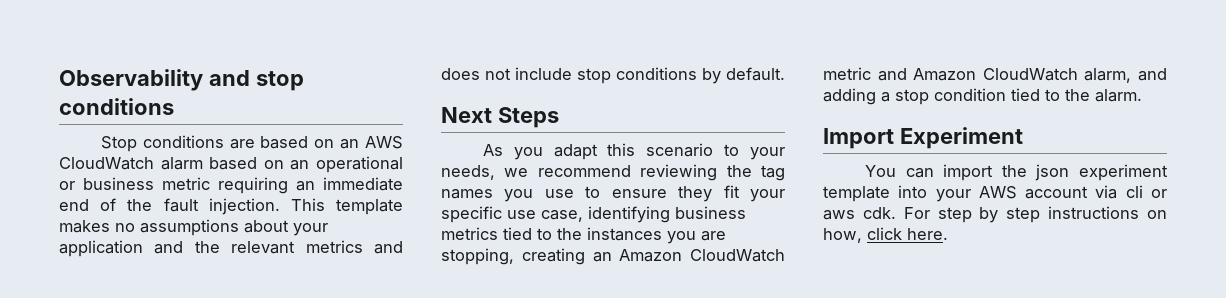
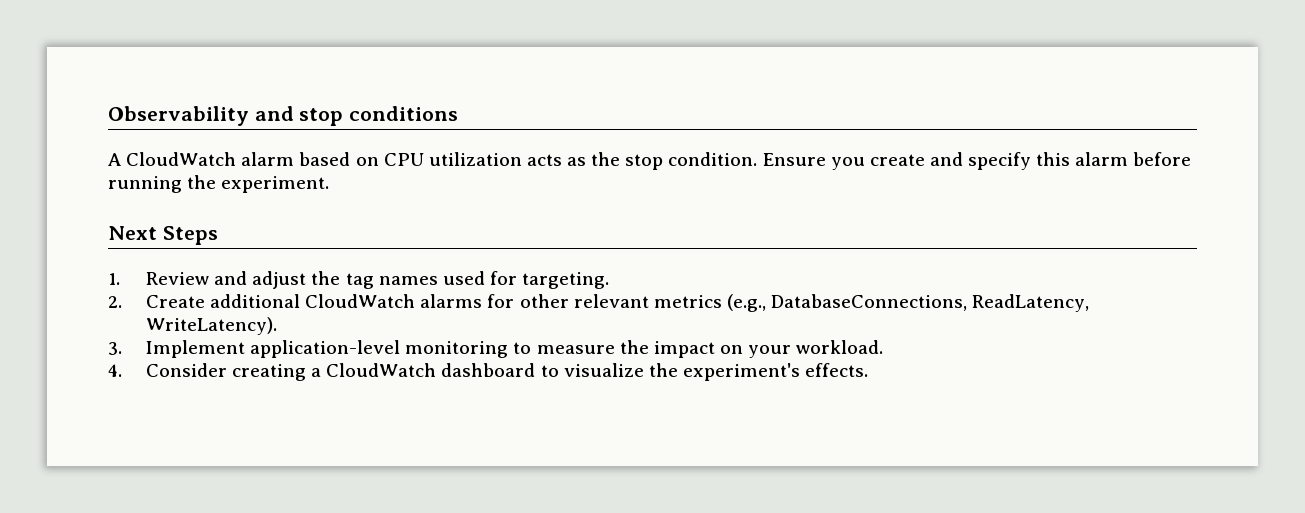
[100,135,403,152] [59,156,403,173] [59,177,403,194] [59,198,403,215] [59,219,328,236] [59,240,403,257] [441,67,785,84] [441,107,559,128] [482,143,785,160] [441,164,785,181] [441,185,785,202] [441,206,746,223] [441,227,726,244] [441,248,785,265] [823,67,1167,83] [823,88,1142,105] [823,127,1023,149] [864,164,1168,181] [823,185,1167,202] [823,206,1167,223] [823,227,948,243] Stop conditions are based on an AWS CloudWatch alarm based on an operational or business metric requiring an immediate end of the fault injection. This template makes no assumptions about your application and the relevant metrics and does not include stop conditions by default. // Next Steps // As you adapt this scenario to your needs, we recommend reviewing the tag names you use to ensure they fit your specific use case, identifying business metrics tied to the instances you are stopping, creating an Amazon CloudWatch metric and Amazon CloudWatch alarm, and adding a stop condition tied to the alarm. // Import Experiment // You can import the json experiment template into your AWS account via cli or aws cdk. For step by step instructions on how, click here. -> [108,152,1192,170] [108,175,330,193] [108,226,218,245] [108,271,610,289] [108,294,1090,312] [145,317,277,335] [108,340,884,358] [108,363,869,381] A CloudWatch alarm based on CPU utilization acts as the stop condition. Ensure you create and specify this alarm before running the experiment. // Next Steps // 1. Review and adjust the tag names used for targeting. // 2. Create additional CloudWatch alarms for other relevant metrics (e.g., DatabaseConnections, ReadLatency, WriteLatency). // 3. Implement application-level monitoring to measure the impact on your workload. // 4. Consider creating a CloudWatch dashboard to visualize the experiment's effects.

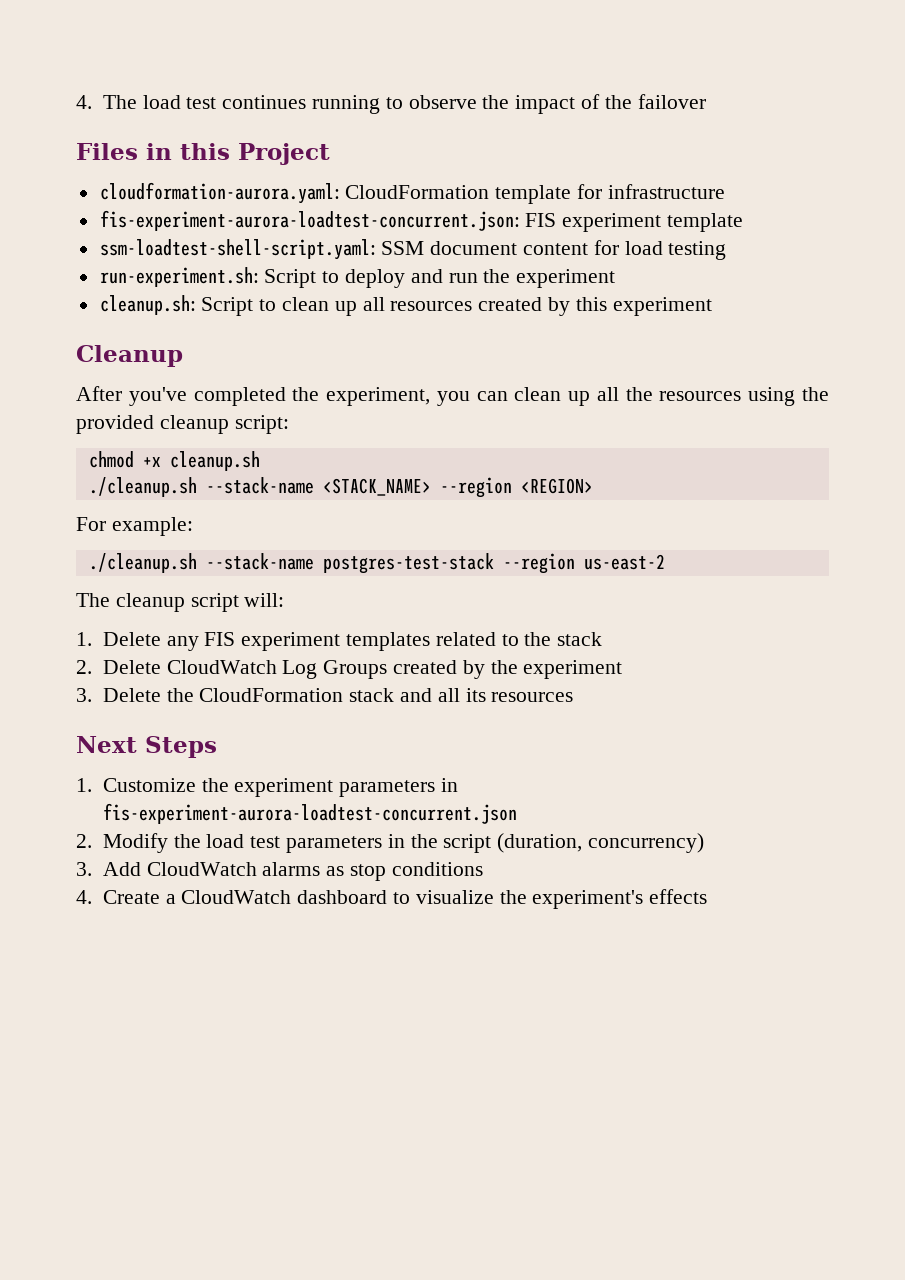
[108,106,459,126] [108,152,1192,170] [108,175,330,193] [108,226,218,245] [108,271,610,289] [108,294,1090,312] [145,317,277,335] [108,340,884,358] [108,363,307,381] Observability and stop conditions // A CloudWatch alarm based on CPU utilization acts as the stop condition. Ensure you create and specify this alarm before running the experiment. // Next Steps // 1. Review and adjust the tag names used for targeting. // 2. Create additional CloudWatch alarms for other relevant metrics (e.g., DatabaseConnections, ReadLatency, WriteLatency). // 3. Implement application-level monitoring to measure the impact on your workload. // 4. Consider creating -> [76,94,706,114] [76,143,330,165] [99,182,725,204] [99,210,744,232] [99,239,727,260] [99,267,616,288] [99,295,712,316] [76,345,183,367] [76,386,829,406] [76,415,289,434] [88,451,260,471] [88,477,593,498] [76,517,193,536] [88,553,665,574] [76,593,285,612] [76,632,603,651] [76,660,623,679] [76,688,574,702] [76,736,217,758] [76,778,458,797] [102,803,517,824] [76,833,704,853] [76,862,483,881] [76,890,160,904] 4. The load test continues running to observe the impact of the failover // Files in this Project // cloudformation-aurora.yaml: CloudFormation template for infrastructure // fis-experiment-aurora-loadtest-concurrent.json: FIS experiment template // ssm-loadtest-shell-script.yaml: SSM document content for load testing // run-experiment.sh: Script to deploy and run the experiment // cleanup.sh: Script to clean up all resources created by this experiment // Cleanup // After you've completed the experiment, you can clean up all the resources using the provided cleanup script: // chmod +x cleanup.sh // ./cleanup.sh --stack-name <STACK_NAME> --region <REGION> // For example: // ./cleanup.sh --stack-name postgres-test-stack --region us-east-2 // The cleanup script will: // 1. Delete any FIS experiment templates related to the stack // 2. Delete CloudWatch Log Groups created by the experiment // 3. Delete the CloudFormation stack and all its resources // Next Steps // 1. Customize the experiment parameters in fis-experiment-aurora-loadtest-concurrent.json // 2. Modify the load test parameters in the script (duration, concurrency) // 3. Add CloudWatch alarms as stop conditions // 4. Create
[805,363,869,377] effects. -> [649,889,708,904] effects

